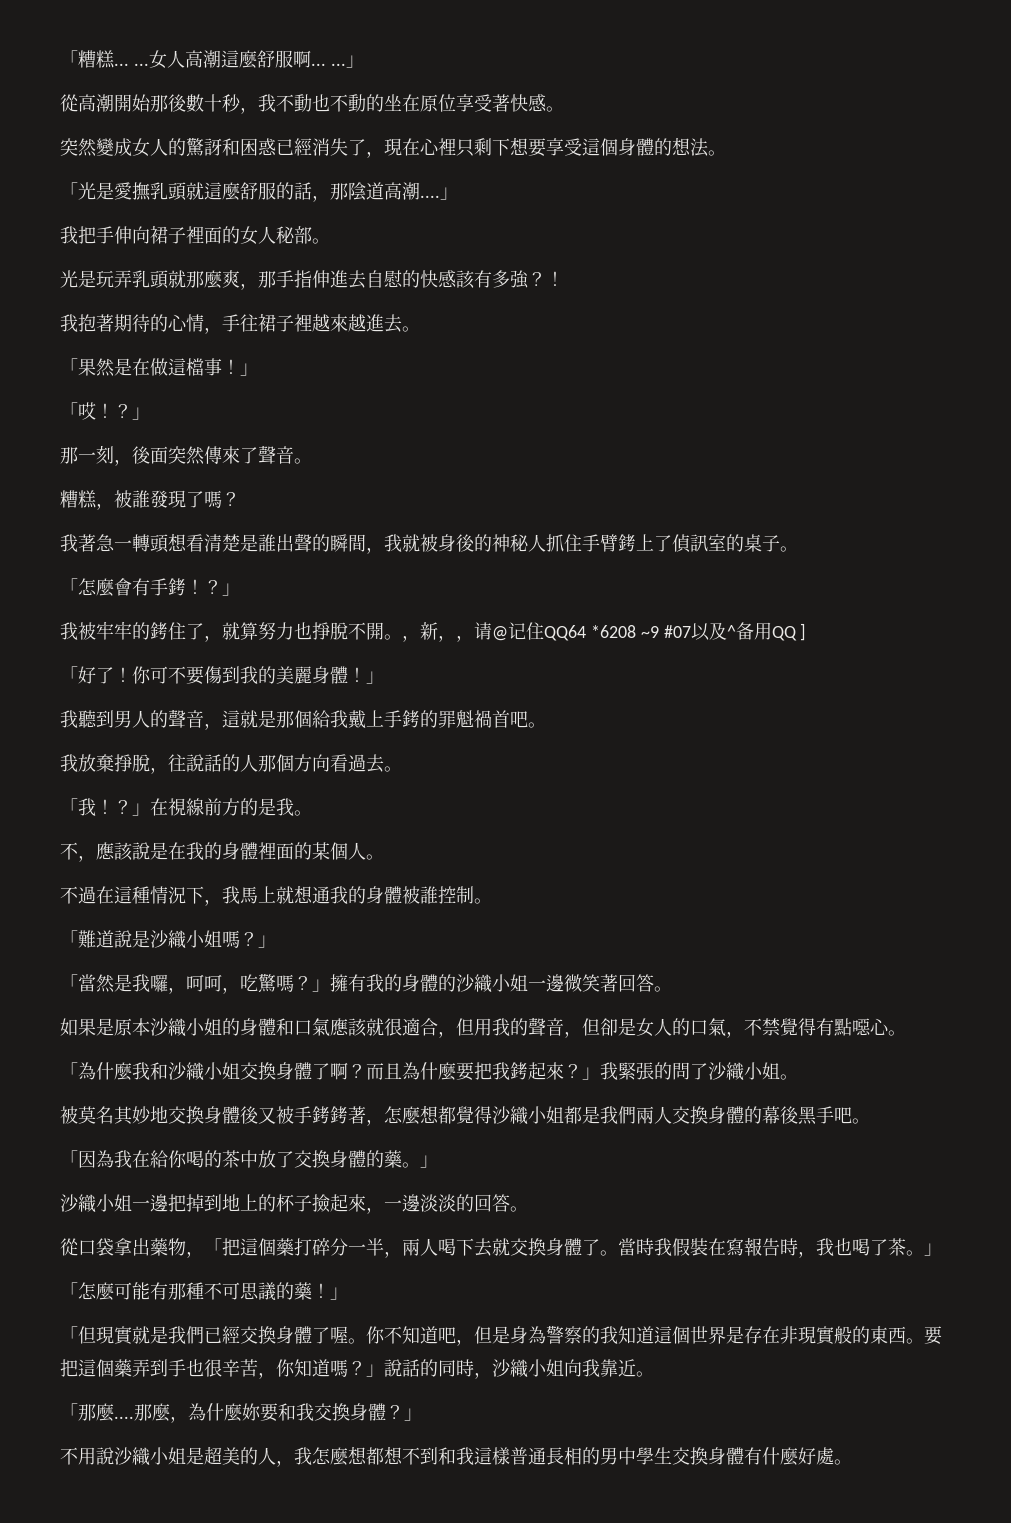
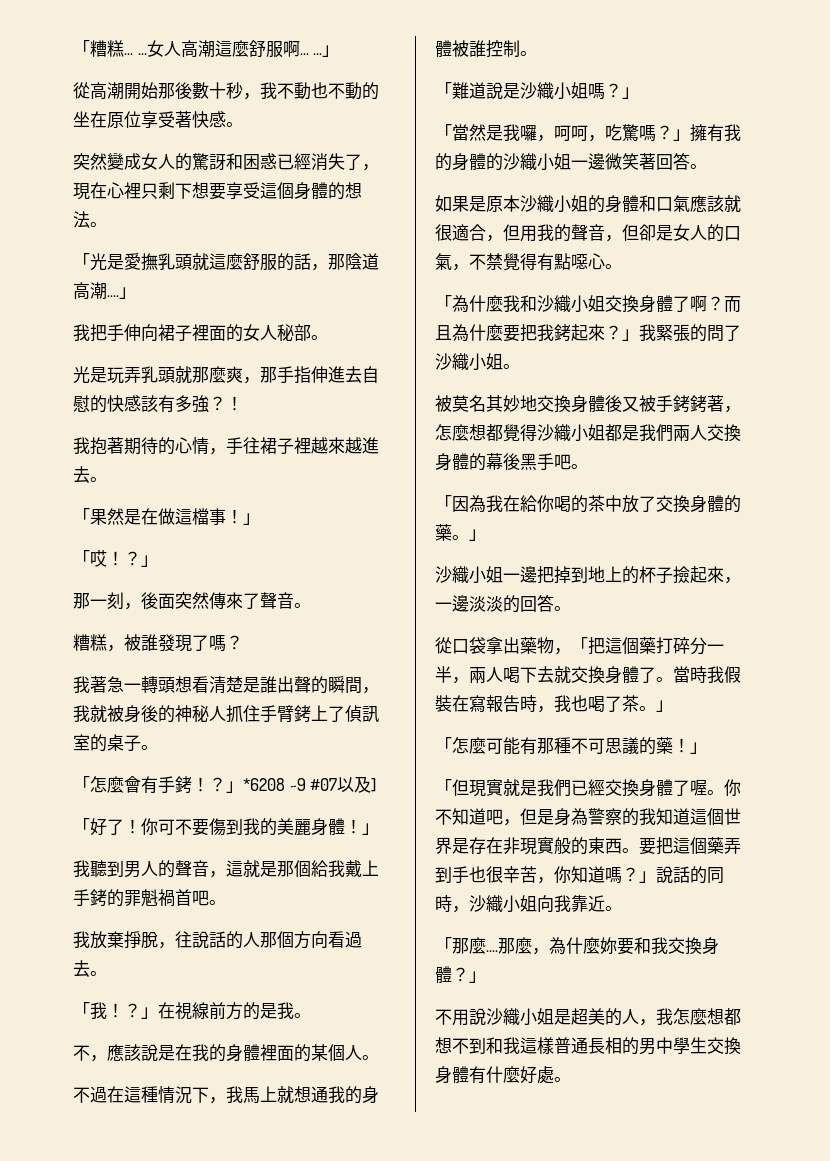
[60,621,586,642] // 我被牢牢的銬住了，就算努力也掙脫不開。，新，，请@记住QQ64 -> (243, 787) none
[726,622,797,641] ^备用QQ -> (372, 784) none

